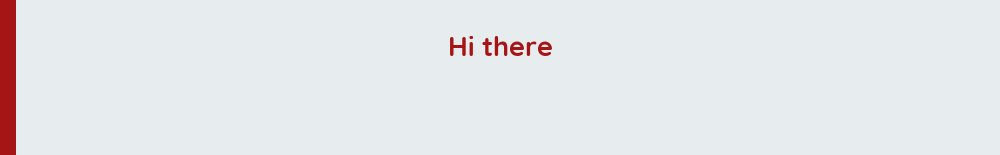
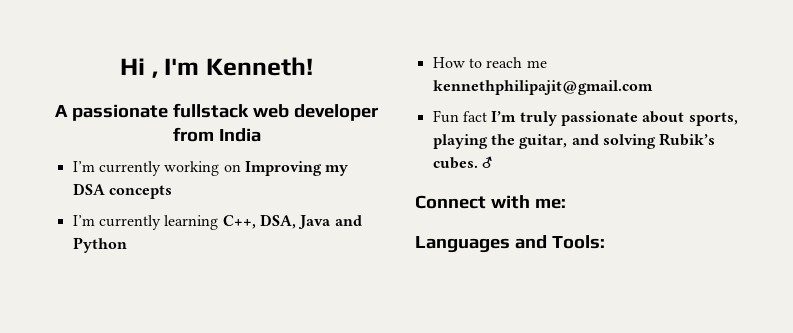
[481,36,553,56] there -> [151,57,314,78] [55,103,379,121] [172,127,261,142] [72,161,349,176] [72,183,172,199] [72,214,362,230] [72,237,127,253] [432,57,547,68] [432,80,653,95] [432,110,738,126] [432,133,716,149] [432,156,493,169] [415,195,566,209] [415,235,605,253] , I'm Kenneth! // A passionate fullstack web developer from India // I’m currently working on Improving my DSA concepts // I’m currently learning C++, DSA, Java and Python // How to reach me kennethphilipajit@gmail.com // Fun fact I’m truly passionate about sports, playing the guitar, and solving Rubik’s cubes. ♂ // Connect with me: // Languages and Tools:

